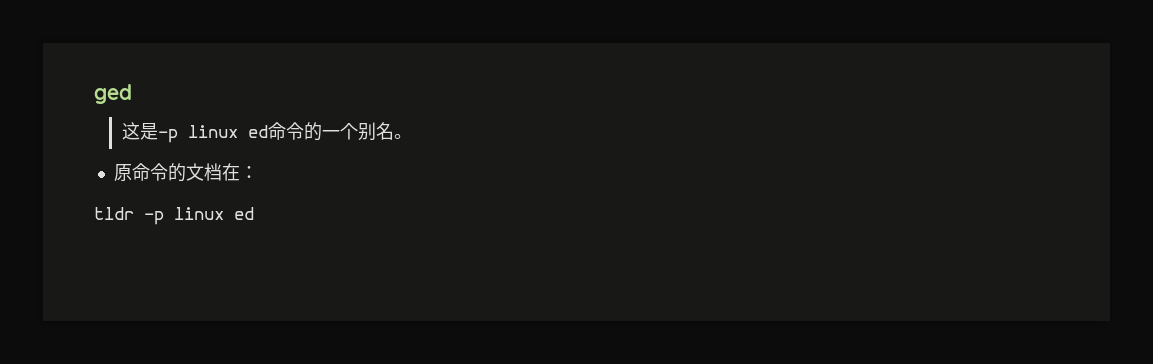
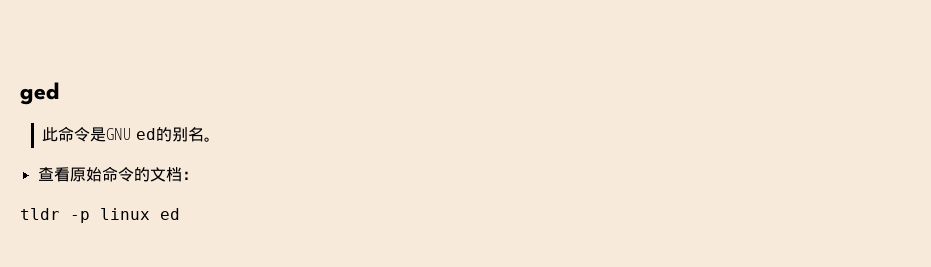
[122,122,359,143] 这是-p linux ed命令的一个 -> [42,126,172,142] 此命令是GNU ed的
[113,164,132,181] 原 -> [37,167,102,182] 查看原始
[221,163,240,181] 在 -> (182, 174) none

